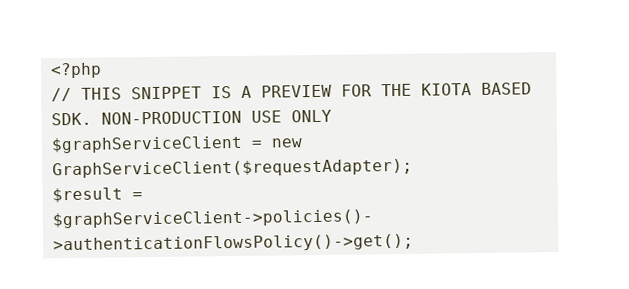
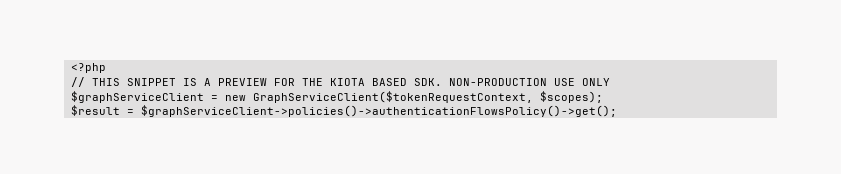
[51,158,413,179] GraphServiceClient($requestAdapter); -> [253,91,604,103] GraphServiceClient($tokenRequestContext, $scopes);

